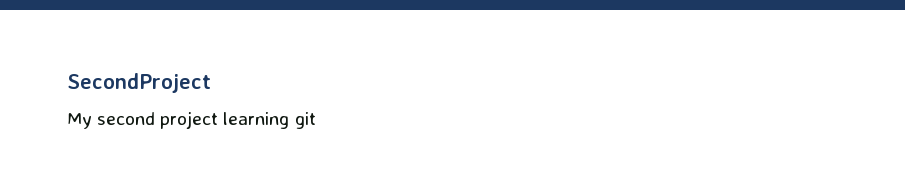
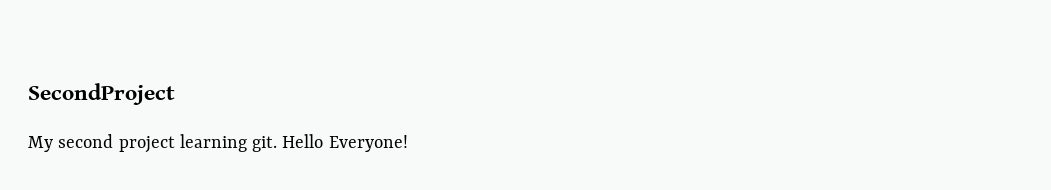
[294,112,316,129] git -> [252,134,408,152] git. Hello Everyone!

